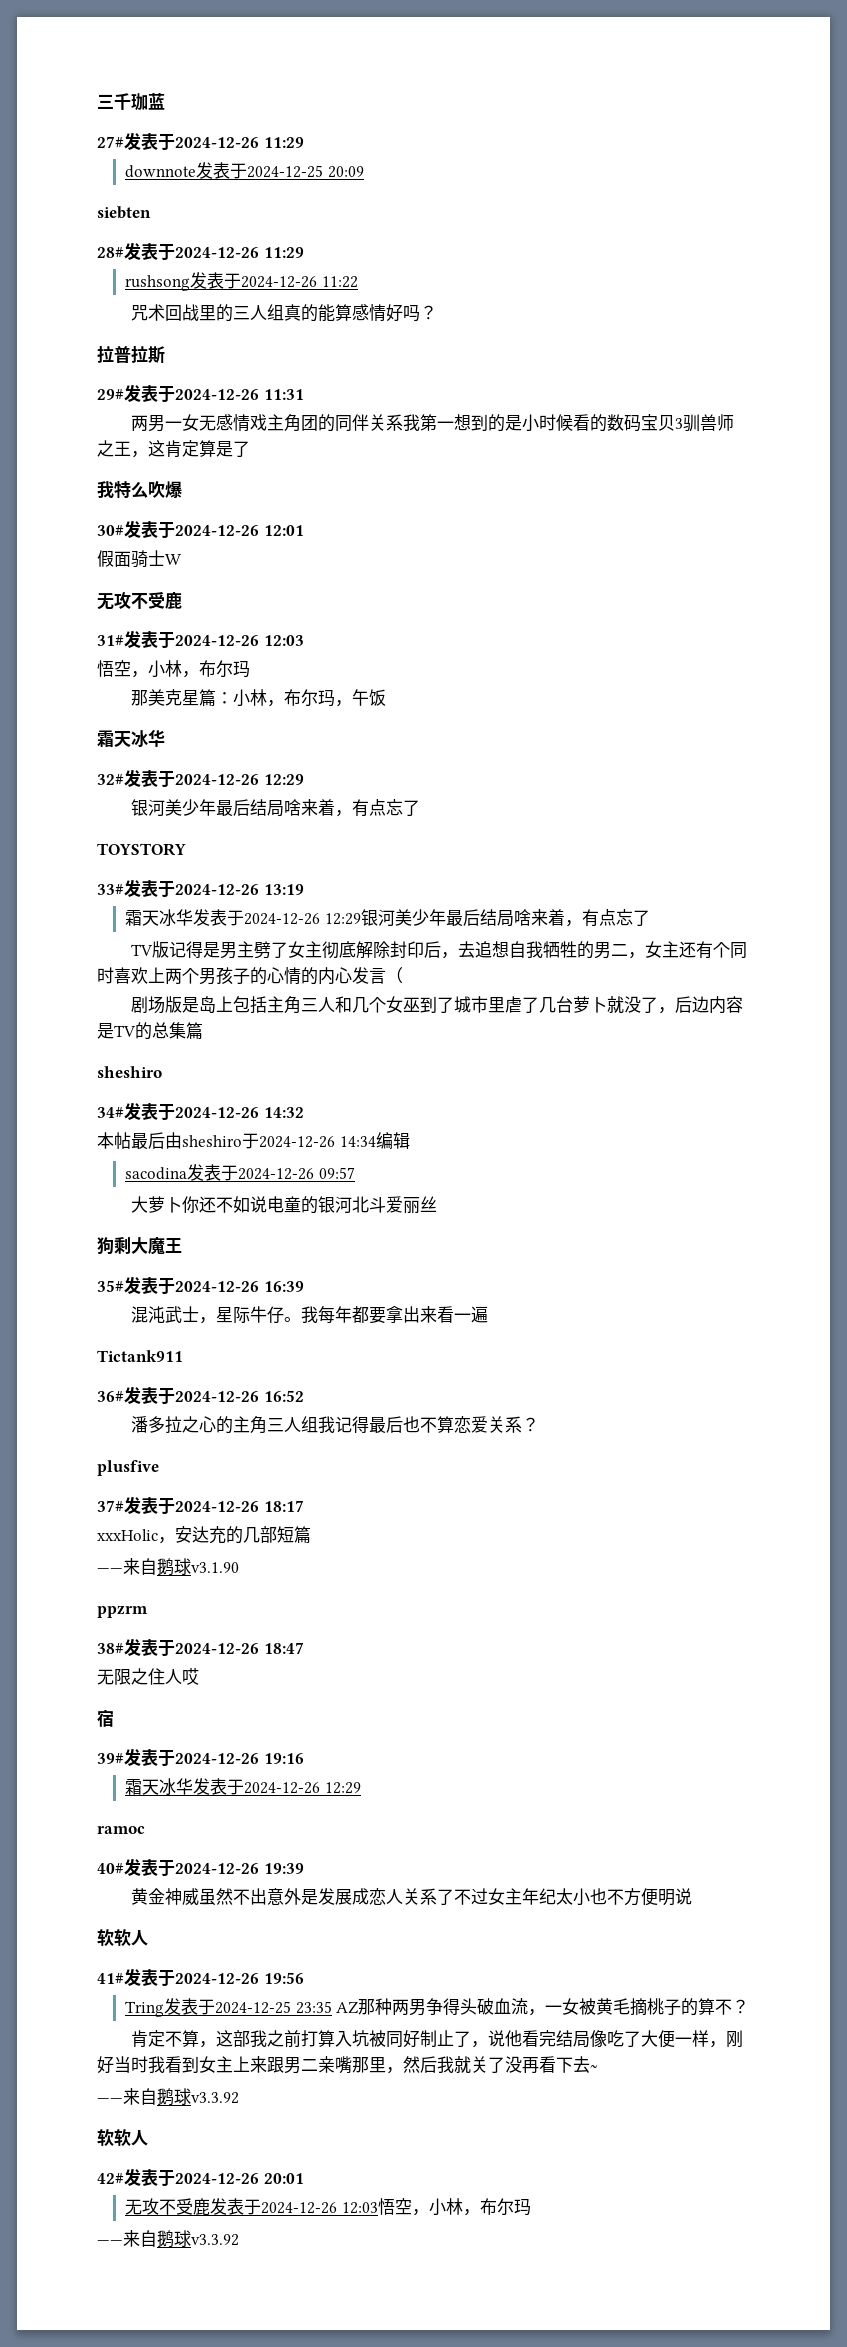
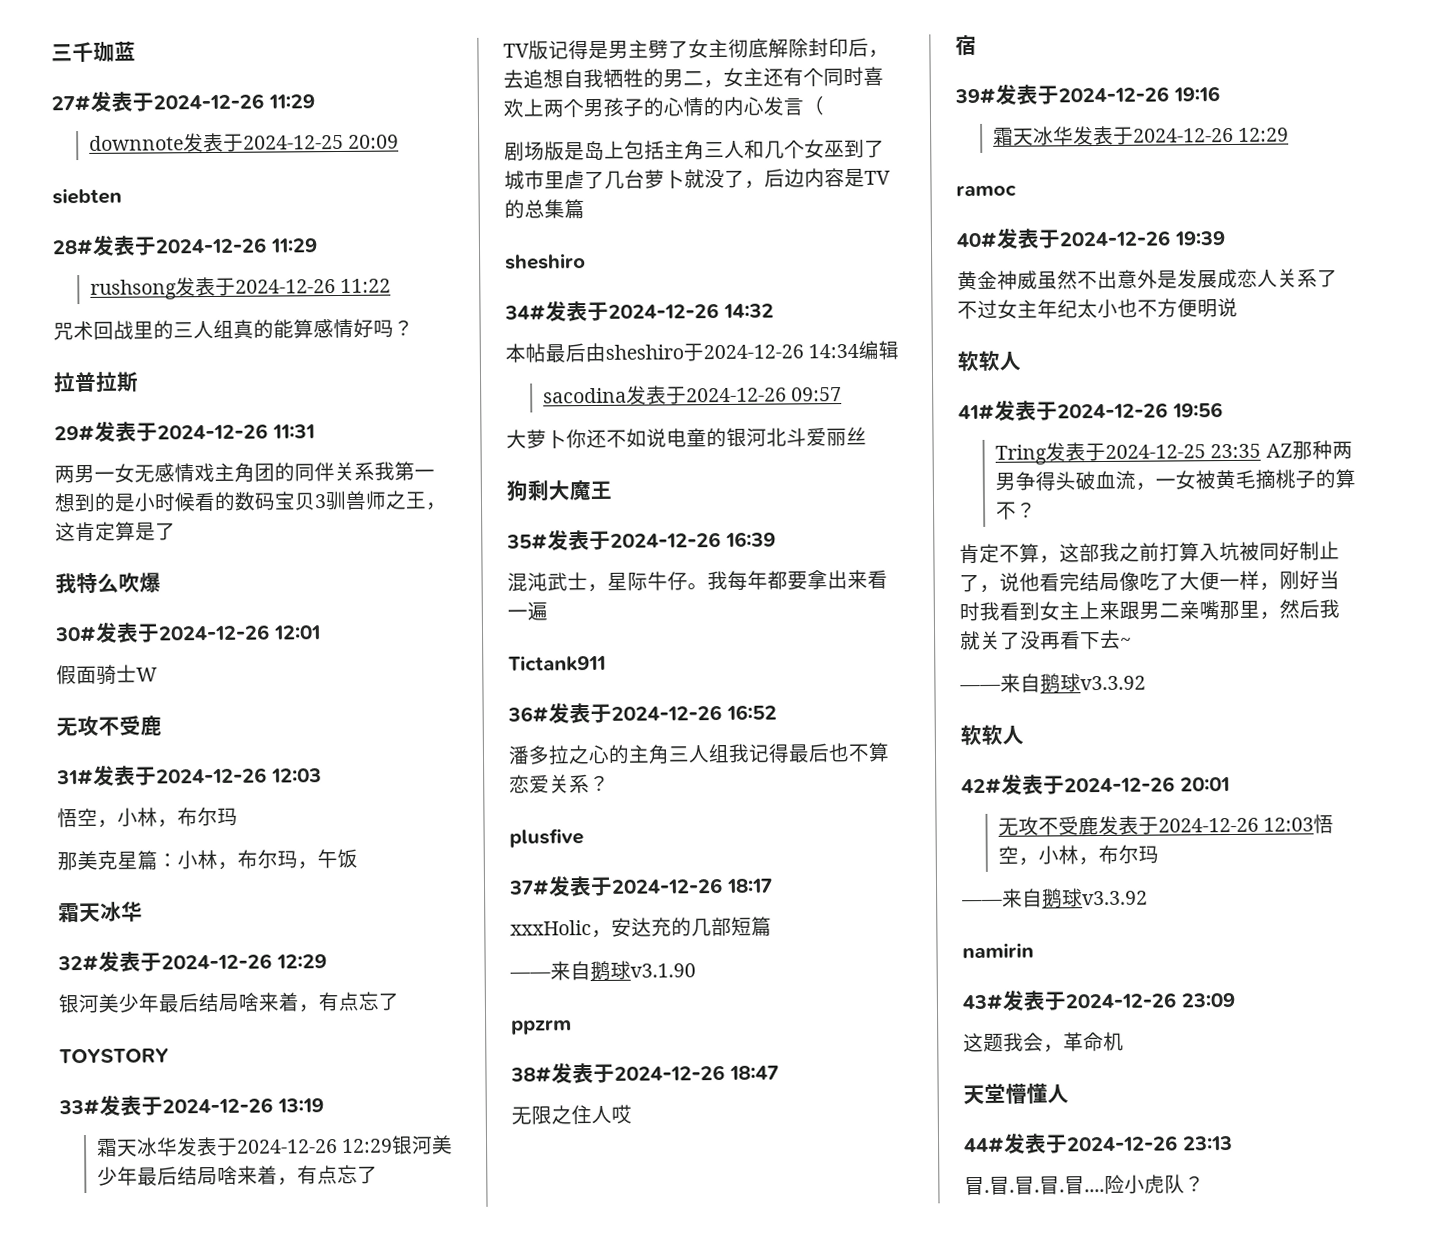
(239, 2240) none -> [962,942,1034,959] [962,990,1235,1011] [963,1031,1124,1053] [963,1083,1069,1105] [963,1133,1233,1154] [964,1174,1205,1196] // namirin // 43#发表于2024-12-26 23:09 // 这题我会，革命机 // 天堂懵懂人 // 44#发表于2024-12-26 23:13 // 冒.冒.冒.冒.冒....险小虎队？

